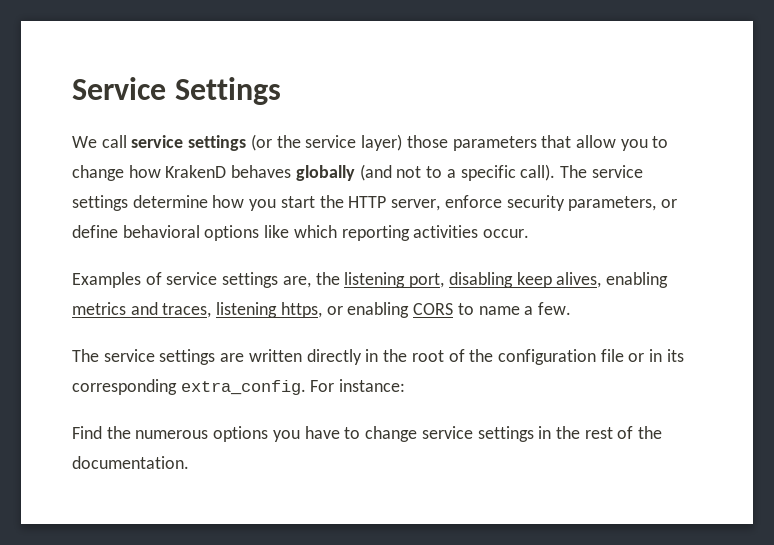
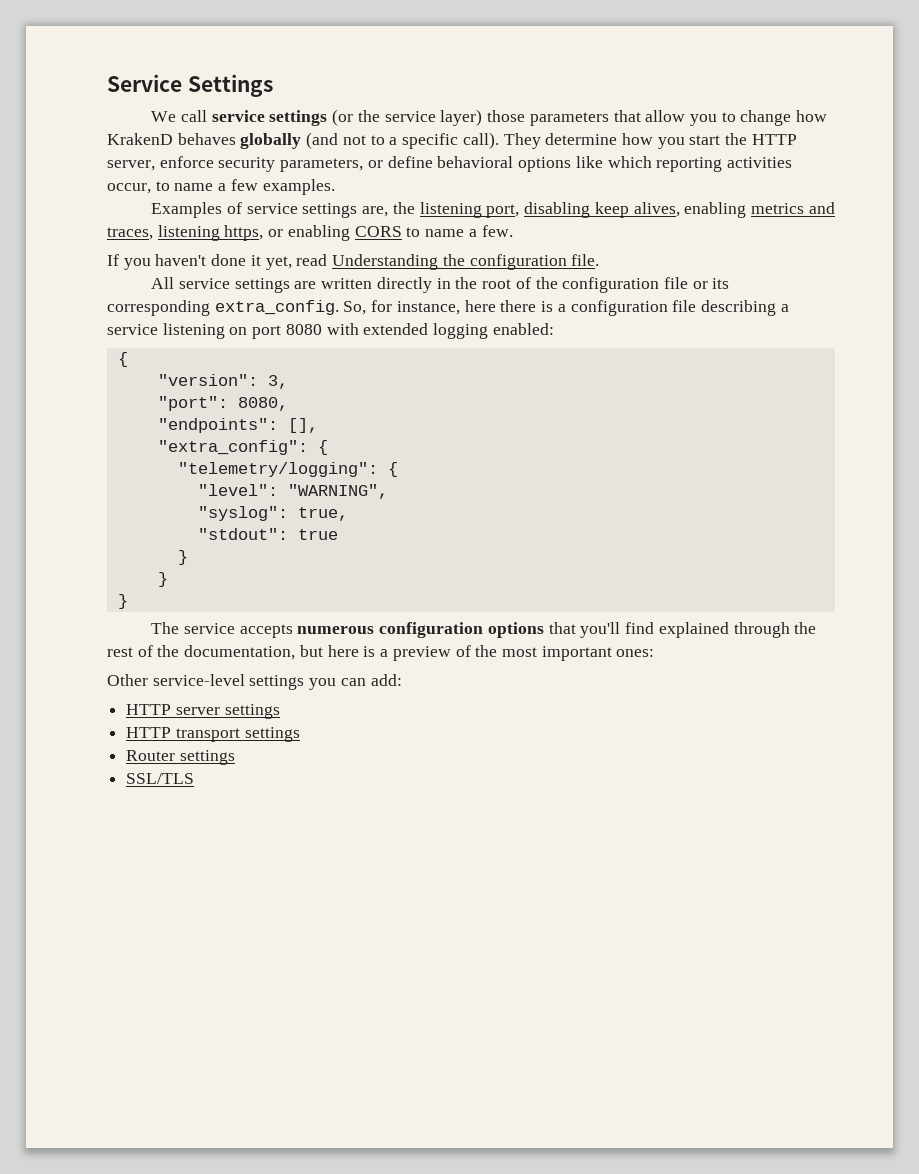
[559,165,643,178] [72,195,128,211] The service settings -> [503,133,541,149] They
[483,229,530,238] occur. -> [107,179,335,195] occur, to name a few examples.
[72,349,99,362] The -> [107,254,600,270] [151,277,175,289] If you haven't done it yet, read Understanding the configuration file. // All
[649,349,663,362] in -> (708, 285) none
[310,379,406,392] [72,426,663,442] [72,456,189,469] For instance: // Find the numerous options you have to change service settings in the rest of the documentation. -> [343,300,789,316] [107,323,554,339] [117,352,128,367] [157,374,288,389] [157,396,288,411] [157,418,318,433] [157,440,328,455] [177,462,398,477] [197,484,388,499] [197,506,348,521] [197,528,338,540] [177,550,188,565] [157,572,168,587] [117,594,128,609] [151,622,817,638] [107,645,655,661] [107,674,402,690] [126,704,280,719] [126,727,300,742] [126,750,235,765] [126,773,195,784] So, for instance, here there is a configuration file describing a service listening on port 8080 with extended logging enabled: // { // "version": 3, // "port": 8080, // "endpoints": [], // "extra_config": { // "telemetry/logging": { // "level": "WARNING", // "syslog": true, // "stdout": true // } // } // } // The service accepts numerous configuration options that you'll find explained through the rest of the documentation, but here is a preview of the most important ones: // Other service-level settings you can add: // HTTP server settings // HTTP transport settings // Router settings // SSL/TLS

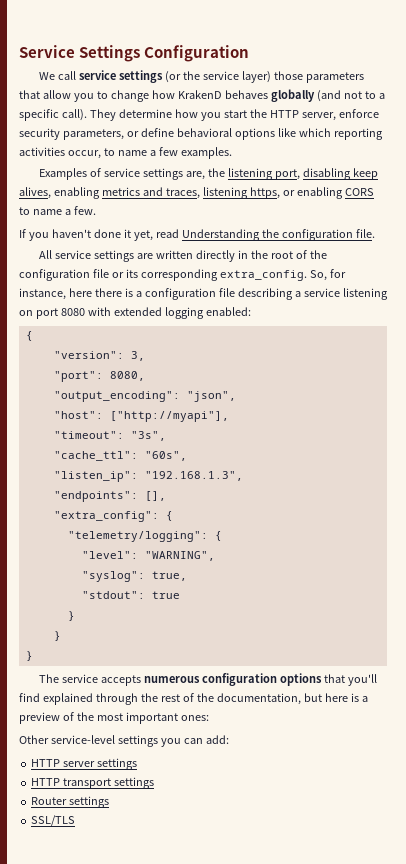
(273, 85) none -> [144,45,250,62] Configuration
(288, 404) none -> [53,391,236,402] [53,411,229,422] [53,431,166,441] [53,451,187,461] [53,471,243,482] // "output_encoding": "json", // "host": ["http://myapi"], // "timeout": "3s", // "cache_ttl": "60s", // "listen_ip": "192.168.1.3",

